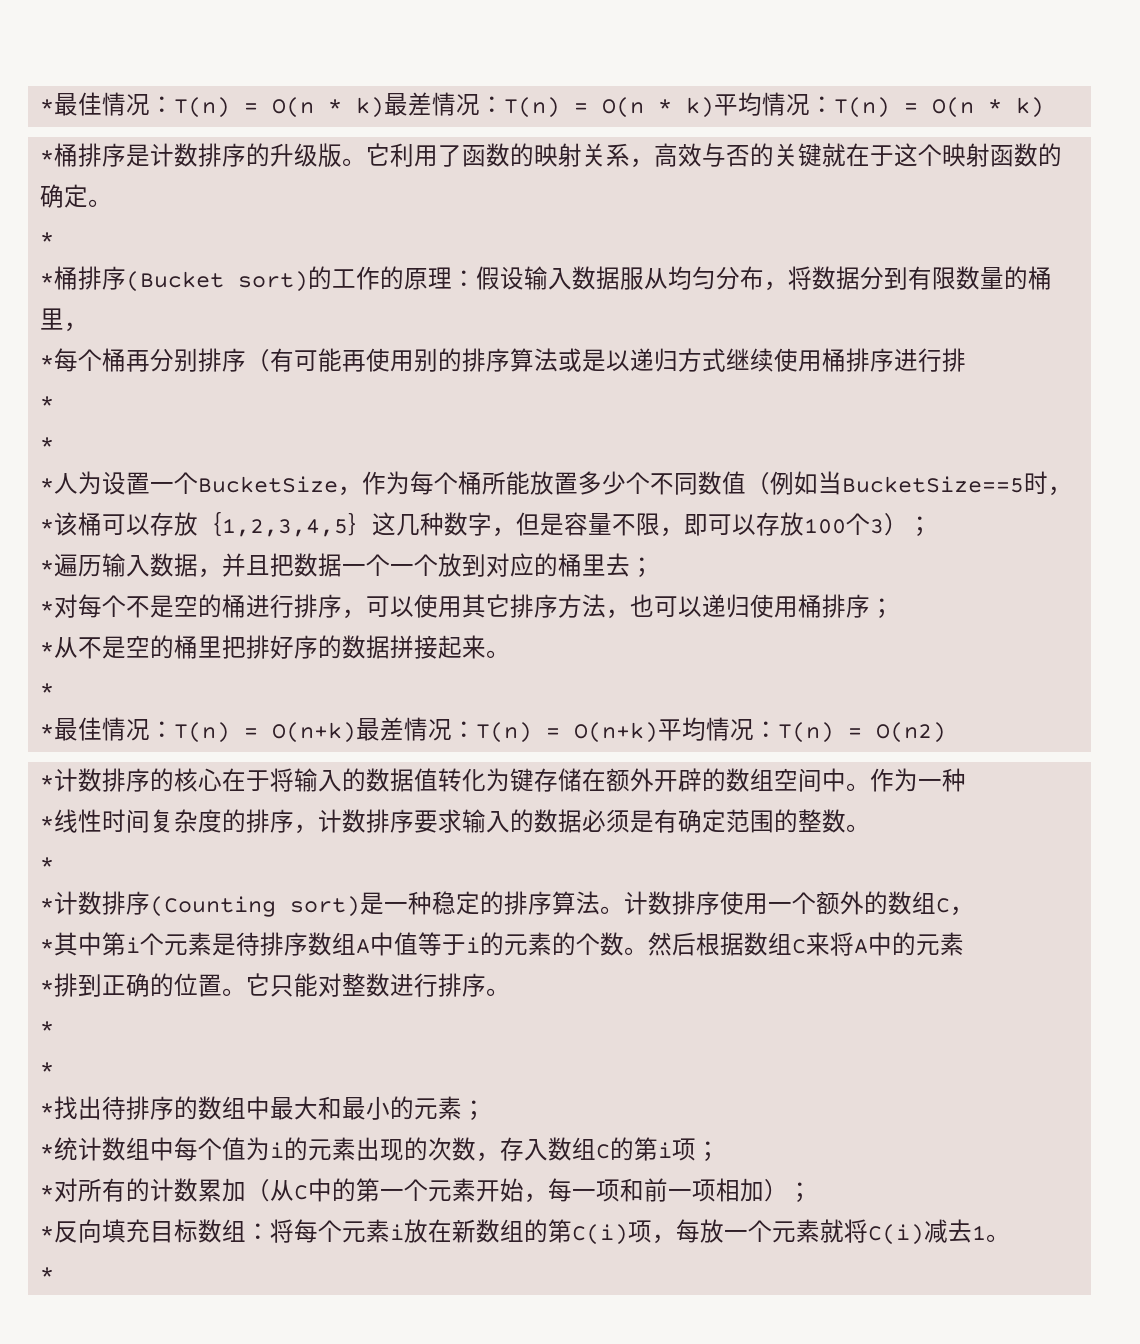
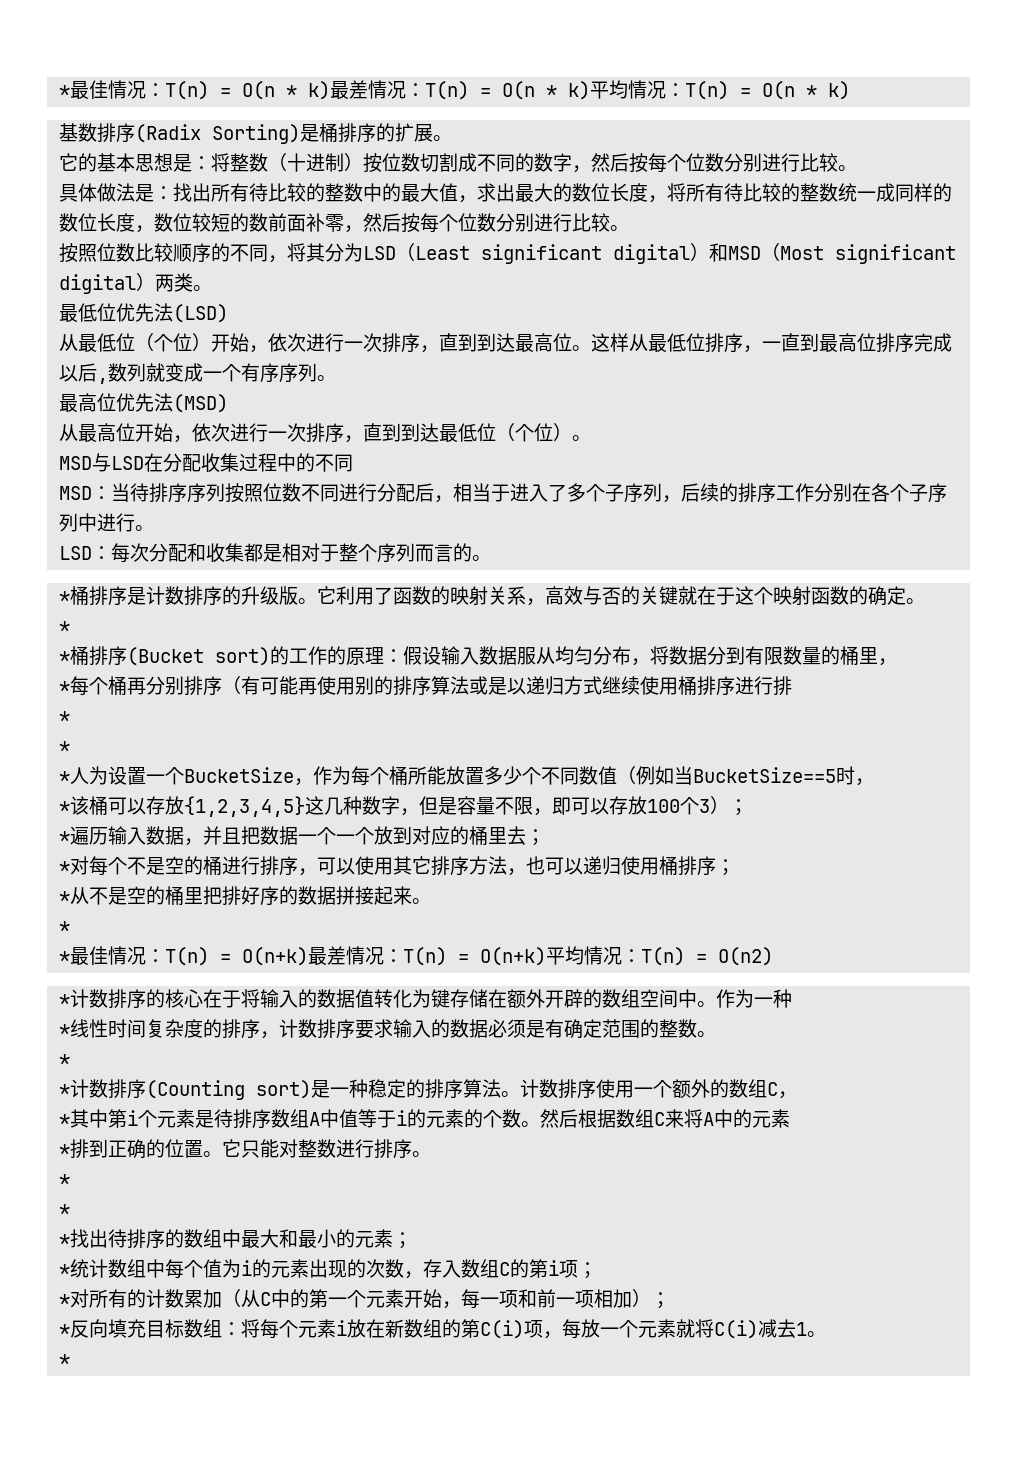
(1044, 107) none -> [59,123,452,144] [59,153,857,173] [59,183,952,203] [59,213,629,233] [59,243,956,264] [59,273,212,294] [59,303,228,323] [59,333,952,353] [59,363,336,384] [59,393,228,413] [59,423,591,443] [59,453,353,473] [59,483,947,503] [59,513,154,532] [59,543,491,563] // 基数排序(Radix Sorting)是桶排序的扩展。 // 它的基本思想是：将整数（十进制）按位数切割成不同的数字，然后按每个位数分别进行比较。 // 具体做法是：找出所有待比较的整数中的最大值，求出最大的数位长度，将所有待比较的整数统一成同样的数位长度，数位较短的数前面补零，然后按每个位数分别进行比较。 // 按照位数比较顺序的不同，将其分为LSD（Least significant digital）和MSD（Most significant digital）两类。 // 最低位优先法(LSD) // 从最低位（个位）开始，依次进行一次排序，直到到达最高位。这样从最低位排序，一直到最高位排序完成以后,数列就变成一个有序序列。 // 最高位优先法(MSD) // 从最高位开始，依次进行一次排序，直到到达最低位（个位）。 // MSD与LSD在分配收集过程中的不同 // MSD：当待排序序列按照位数不同进行分配后，相当于进入了多个子序列，后续的排序工作分别在各个子序列中进行。 // LSD：每次分配和收集都是相对于整个序列而言的。

